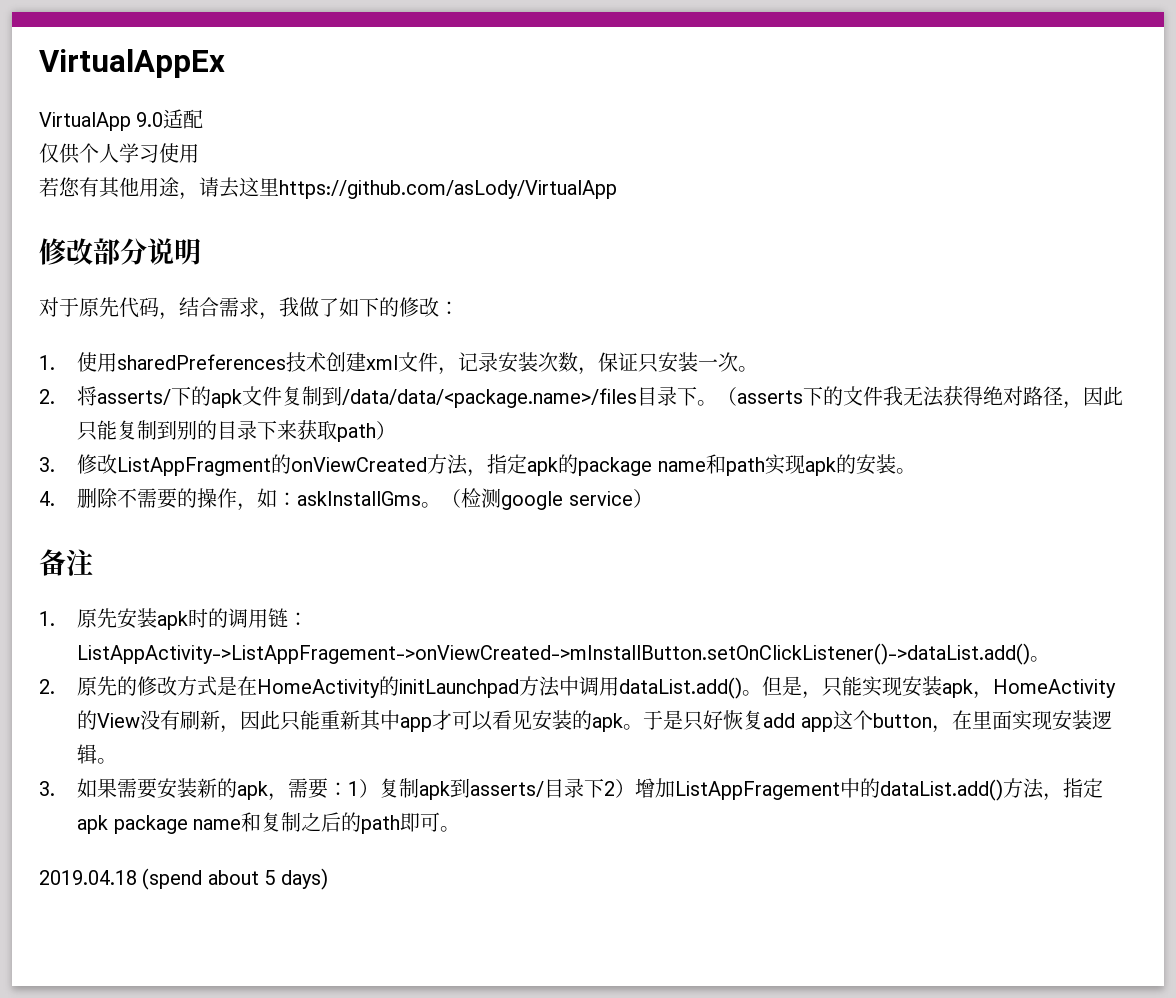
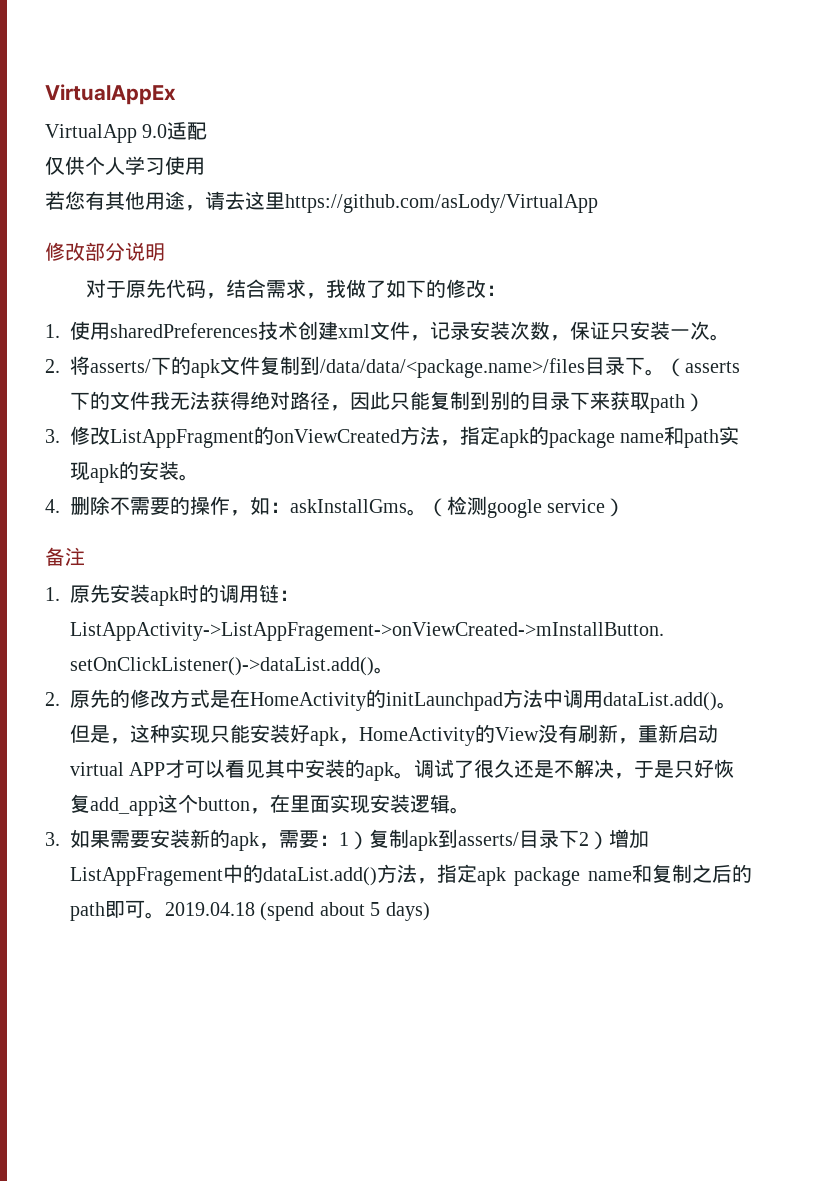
[822,676,943,697] 只能实现安装 -> [130,724,310,744] 这种实现只能安装好
[240,710,433,732] 因此只能重新其中app -> [638,724,718,743] [70,762,166,776] 重新启动virtual APP
(533, 720) none -> [265,759,306,778] 其中
(644, 727) none -> [414,759,635,779] 调试了很久还是不解决，
[763,713,833,732] add app -> [90,797,158,816] add_app
(461, 829) // -> (165, 915) none

